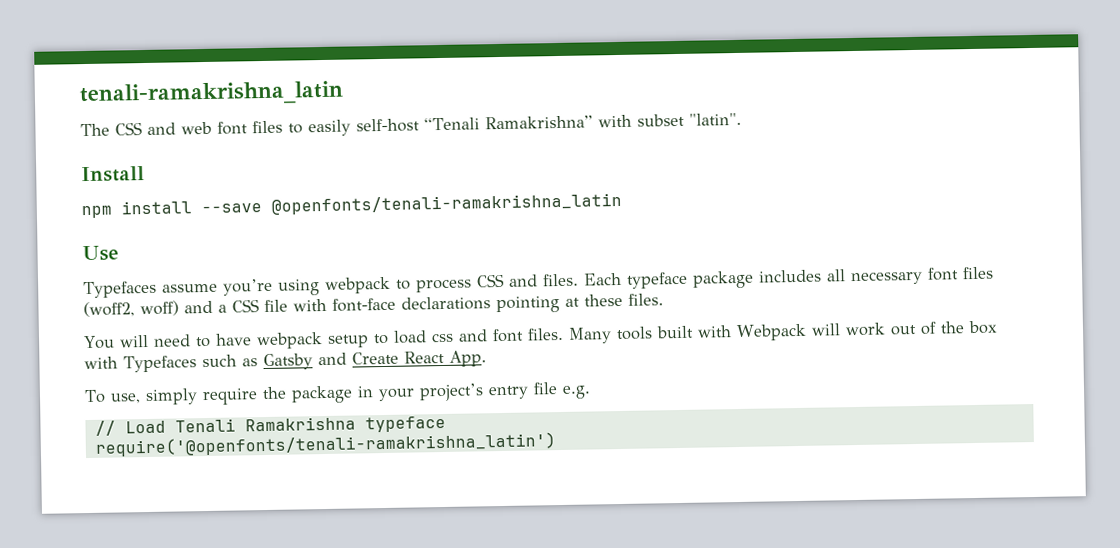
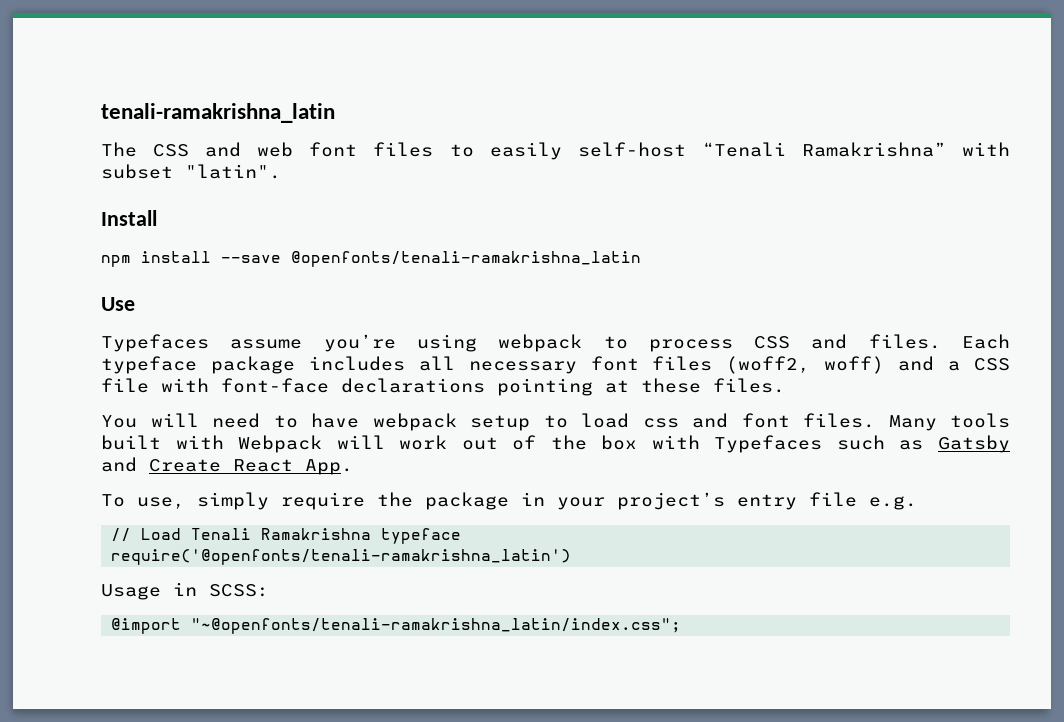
(556, 444) none -> [101,582,269,600] [111,618,682,634] // Usage in SCSS: // @import "~@openfonts/tenali-ramakrishna_latin/index.css";

